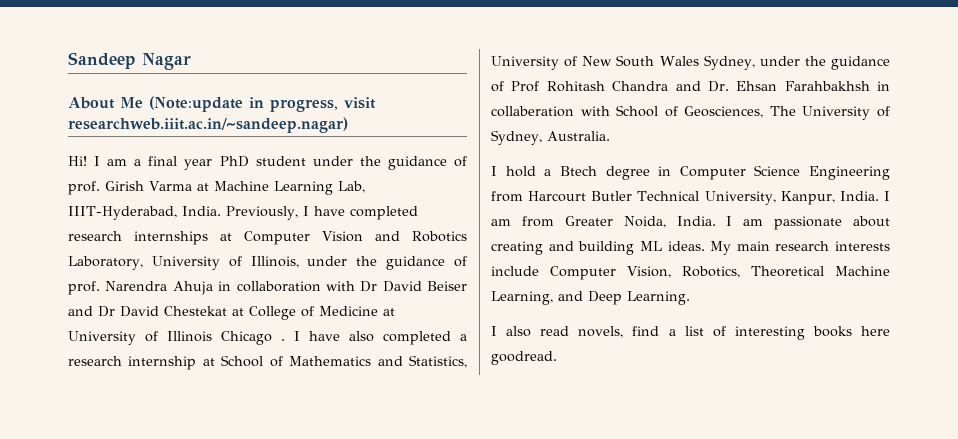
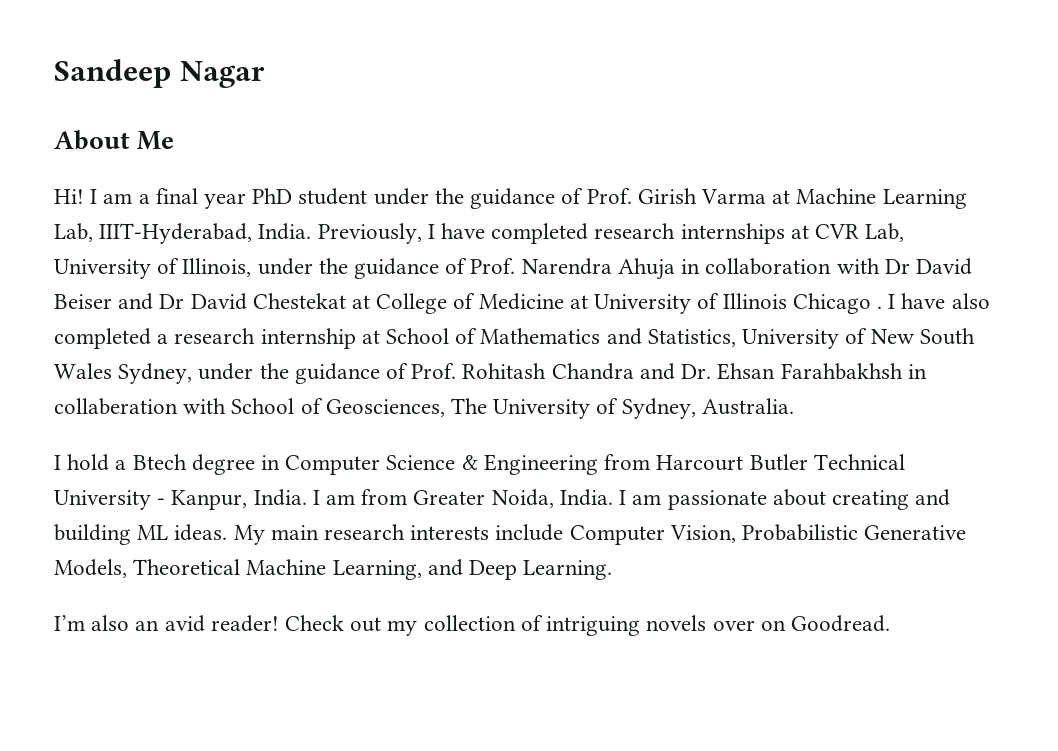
[149,96,376,112] [68,117,348,133] (Note:update in progress, visit researchweb.iiit.ac.in/~sandeep.nagar) -> (175, 140) none
[68,181,100,195] prof. -> [586,188,632,204] Prof.
[244,231,467,245] [68,256,143,270] Computer Vision and Robotics Laboratory, -> [815,223,905,242] CVR Lab,
[68,281,100,295] prof. -> [470,258,516,274] Prof.
[511,81,540,92] Prof -> [411,363,457,379] Prof.
(801, 170) none -> [461,455,478,470] &
[704,191,776,205] University, -> [54,490,166,510] University -
[682,266,740,278] Robotics, -> [742,524,967,541] [54,559,127,578] Probabilistic Generative Models,
[491,326,890,340] [491,351,557,365] I also read novels, find a list of interesting books here goodread. -> [54,615,890,636] I’m also an avid reader! Check out my collection of intriguing novels over on Goodread.

